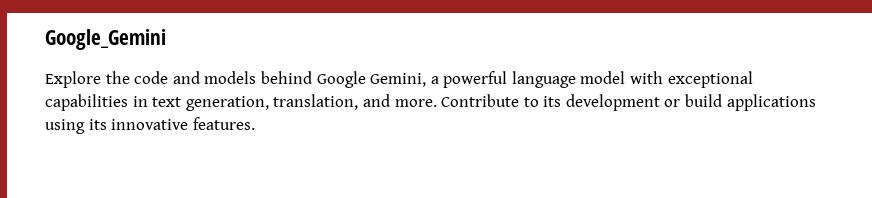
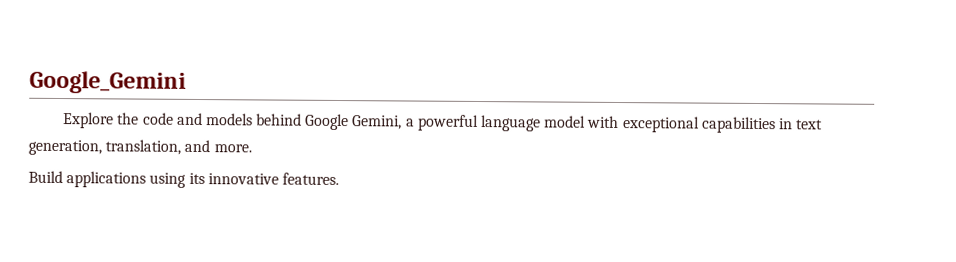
[441,94,723,111] Contribute to its development or build -> [28,170,63,184] // Build

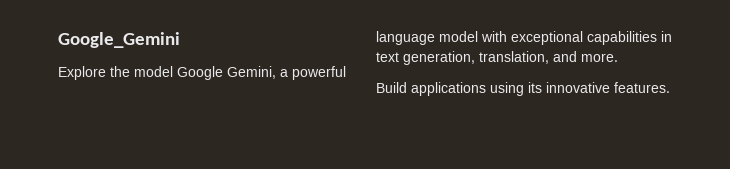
[142,112,303,126] code and models behind -> [134,66,173,77] model

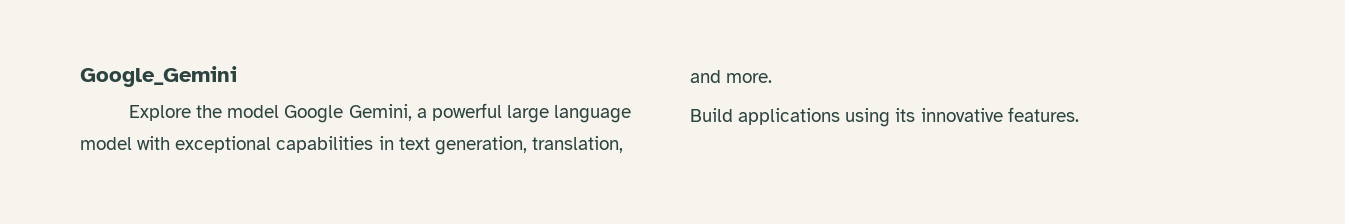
(346, 73) none -> [506,105,549,123] large

